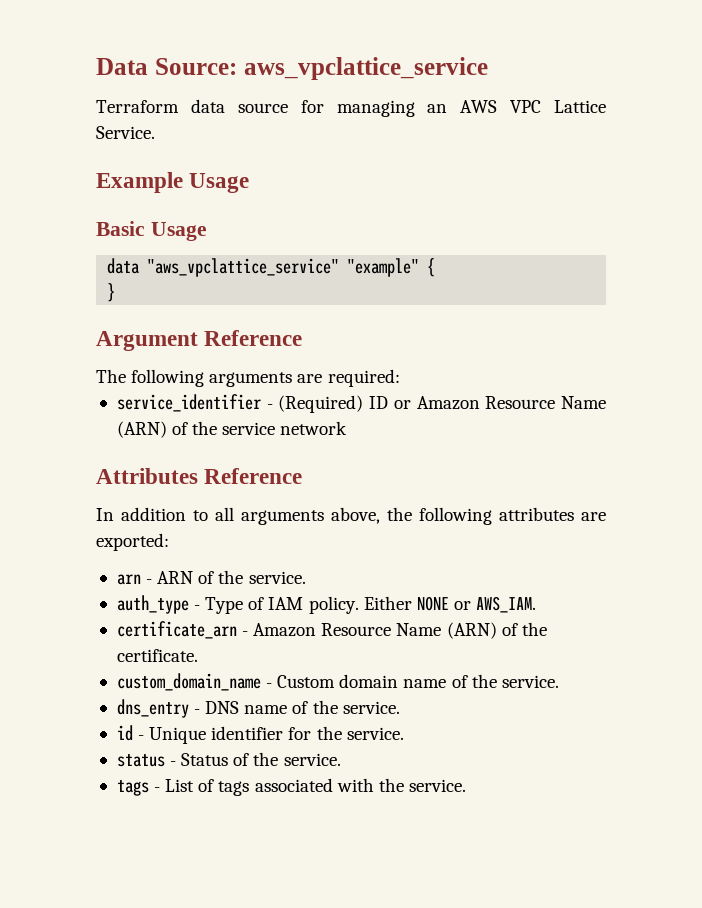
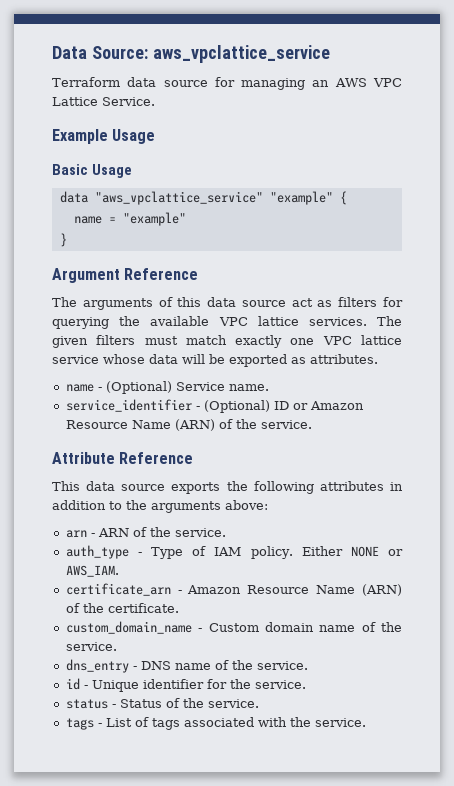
(436, 267) none -> [73,212,186,226] // name = "example"
[131,369,400,387] following arguments are required: -> [82,297,403,310] [52,316,402,329] [52,335,402,348] [52,354,378,367] [65,381,269,394] arguments of this data source act as filters for querying the available VPC lattice services. The given filters must match exactly one VPC lattice service whose data will be exported as attributes. // name - (Optional) Service name.
[278,395,364,413] (Required) -> [203,400,270,413] (Optional)
[222,421,348,435] [96,468,303,484] [96,507,606,525] [96,533,169,551] service network // Attributes Reference // In addition to all arguments above, the following attributes are exported: -> [260,420,312,429] [52,452,194,464] [52,481,403,494] [52,500,268,513] service. // Attribute Reference // This data source exports the following attributes in addition to the arguments above:

